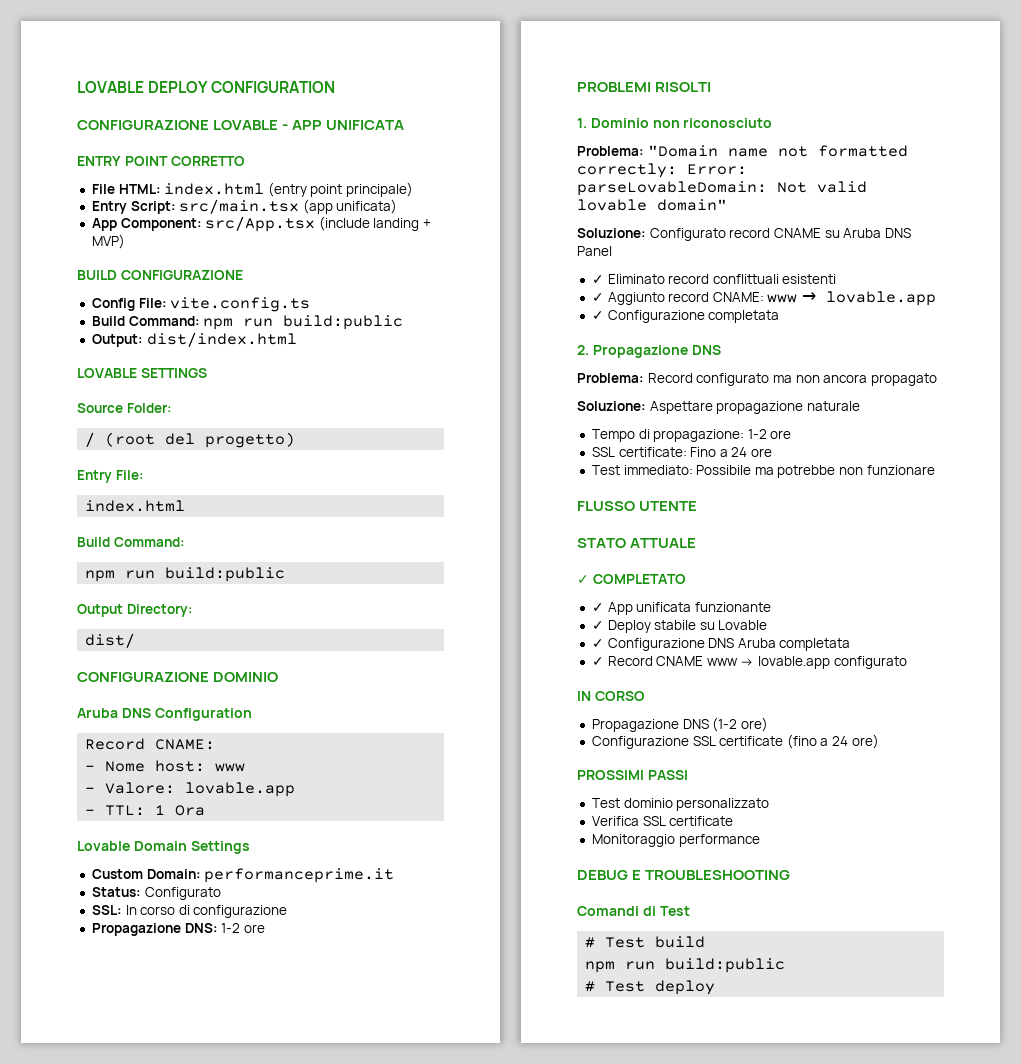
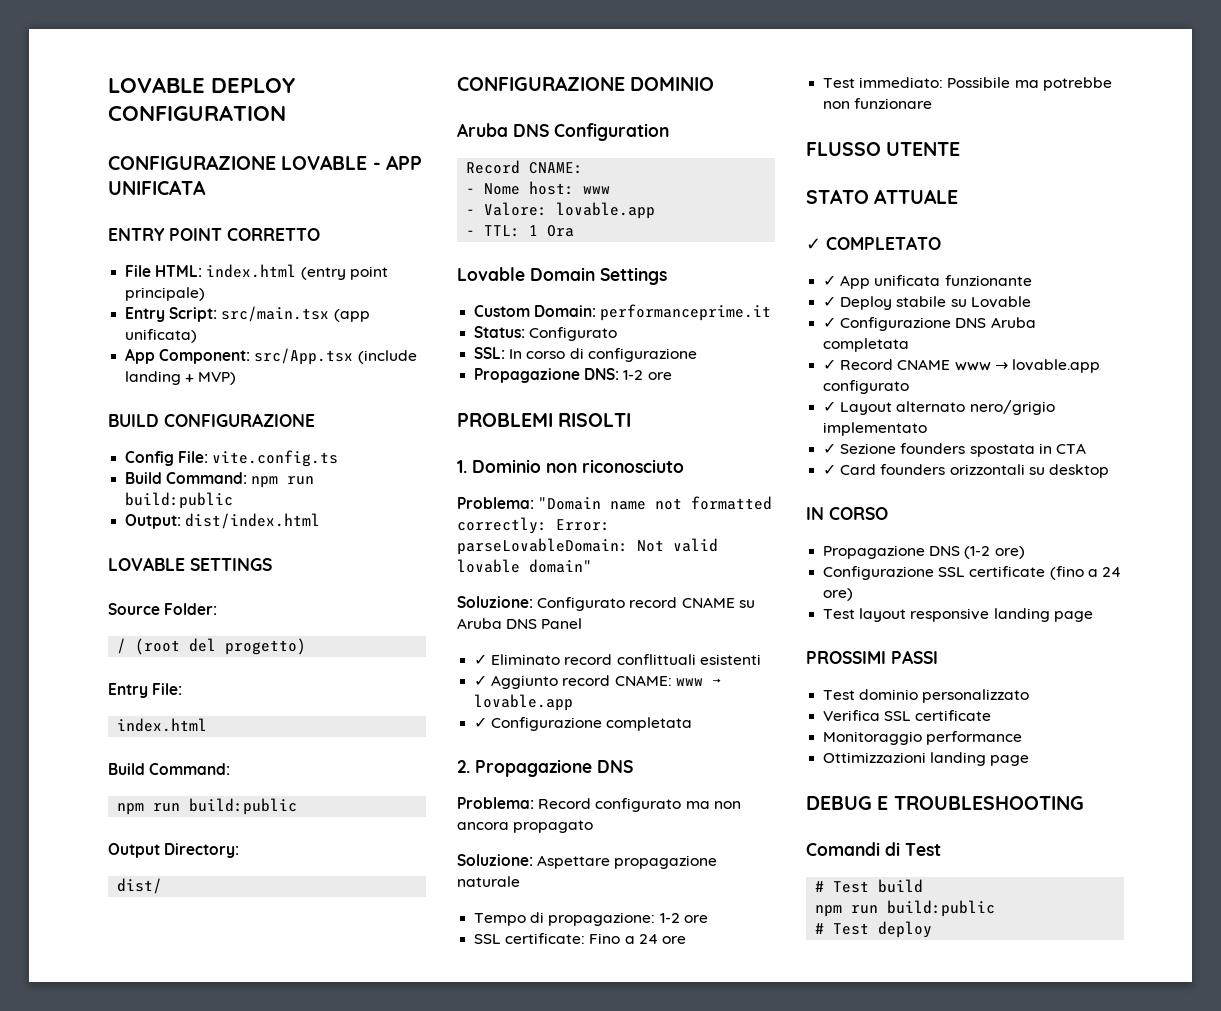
(907, 662) none -> [823,400,1055,415] [823,422,928,436] [823,443,1086,457] [823,464,1109,478] // ✓ Layout alternato nero/grigio implementato // ✓ Sezione founders spostata in CTA // ✓ Card founders orizzontali su desktop
(879, 741) none -> [823,608,1093,622] // Test layout responsive landing page
(760, 840) none -> [823,752,1030,766] // Ottimizzazioni landing page

